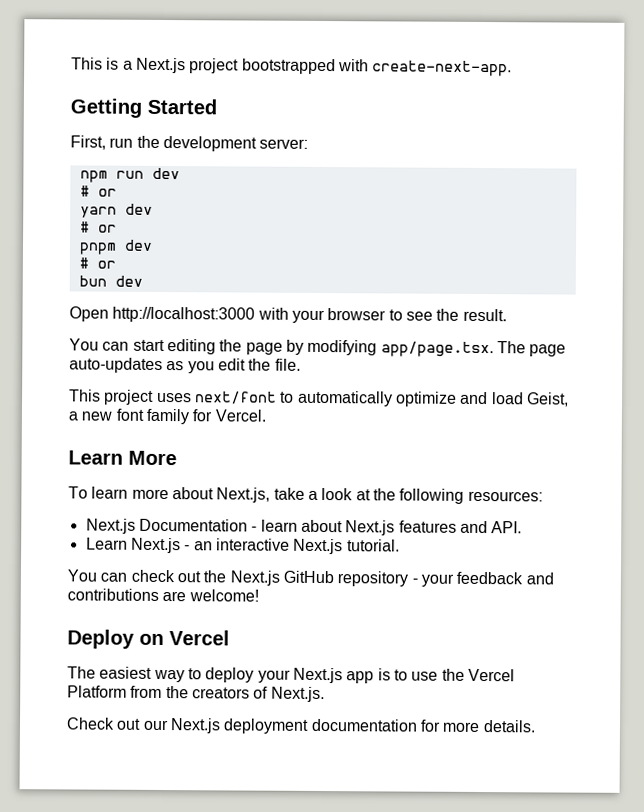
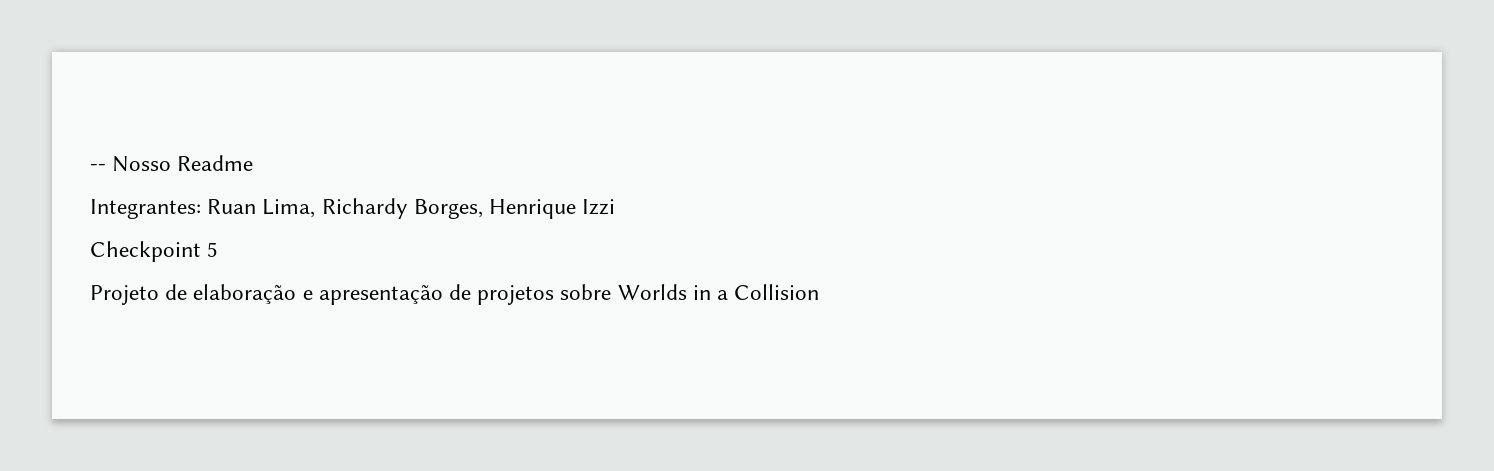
[71,57,513,77] [70,98,217,118] [70,135,309,152] [79,167,180,183] [79,185,117,197] [79,203,153,218] [79,221,117,233] [78,239,153,255] [78,257,116,269] [78,275,143,287] [69,306,507,324] [69,338,567,358] [69,357,301,374] [69,389,569,407] [68,408,266,425] [68,450,177,466] [68,486,543,504] [85,518,523,536] [85,537,400,555] [67,569,554,587] [67,588,259,602] [67,629,230,649] [67,666,515,684] [67,685,325,703] [66,717,536,734] This is a Next.js project bootstrapped with create-next-app. // Getting Started // First, run the development server: // npm run dev // # or // yarn dev // # or // pnpm dev // # or // bun dev // Open http://localhost:3000 with your browser to see the result. // You can start editing the page by modifying app/page.tsx. The page auto-updates as you edit the file. // This project uses next/font to automatically optimize and load Geist, a new font family for Vercel. // Learn More // To learn more about Next.js, take a look at the following resources: // Next.js Documentation - learn about Next.js features and API. // Learn Next.js - an interactive Next.js tutorial. // You can check out the Next.js GitHub repository - your feedback and contributions are welcome! // Deploy on Vercel // The easiest way to deploy your Next.js app is to use the Vercel Platform from the creators of Next.js. // Check out our Next.js deployment documentation for more details. -> [90,155,254,172] [90,198,616,219] [90,241,219,262] [90,284,820,305] -- Nosso Readme // Integrantes: Ruan Lima, Richardy Borges, Henrique Izzi // Checkpoint 5 // Projeto de elaboração e apresentação de projetos sobre Worlds in a Collision

